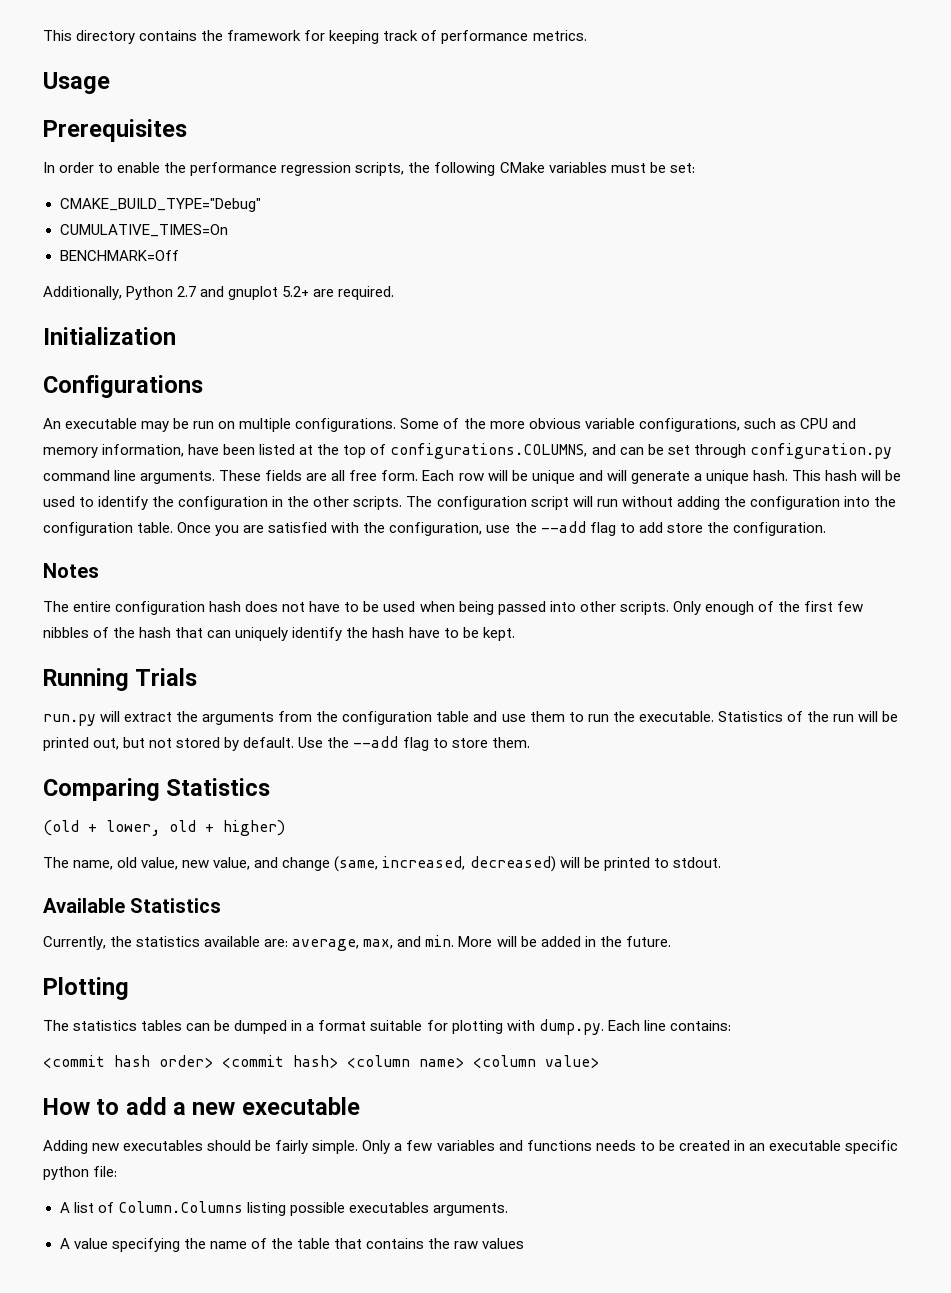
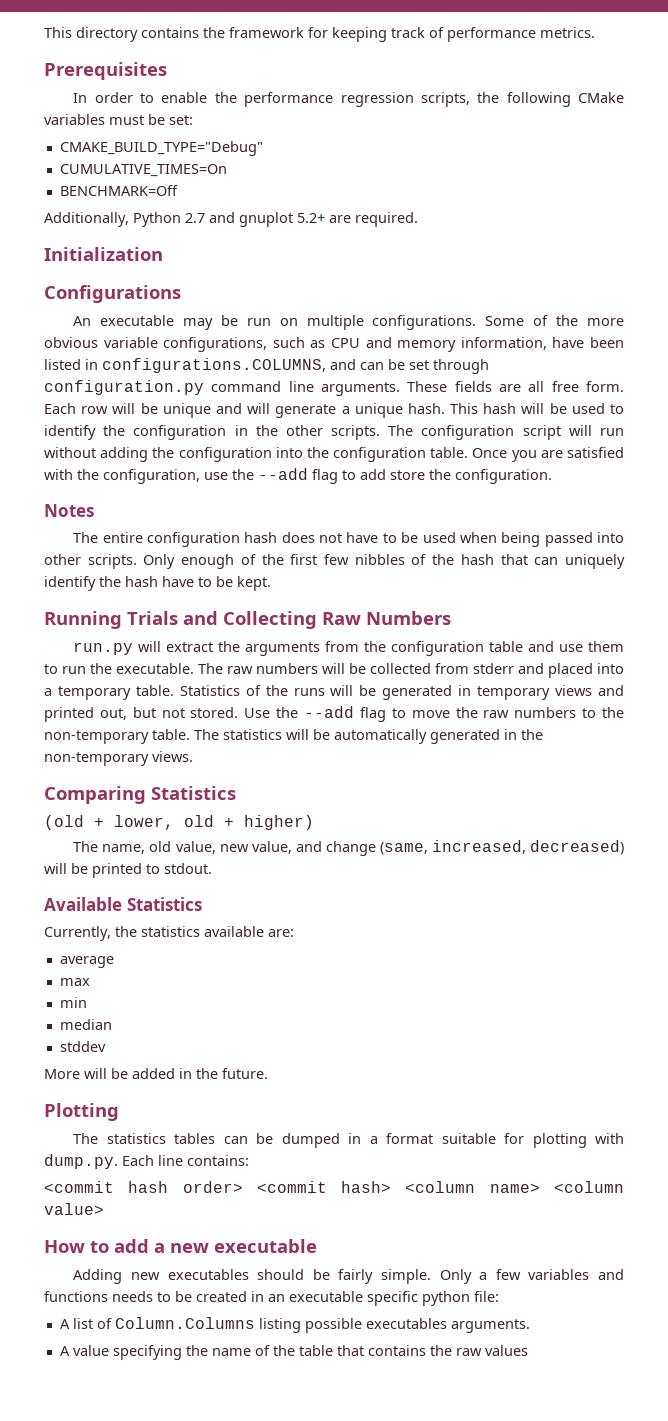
[43,72,110,94] // Usage -> (595, 32) none
[299,444,387,458] at the top of -> [85,359,98,370] in
(198, 677) none -> [183,611,451,629] and Collecting Raw Numbers
(714, 716) none -> [198,663,624,678] [44,685,174,700] The raw numbers will be collected from stderr and placed into a temporary table.
[832,711,899,722] run will be -> [293,685,624,700] runs will be generated in temporary views and
[176,737,295,751] stored by default. -> [190,707,239,718] stored.
[451,737,530,748] store them. -> [411,707,625,718] [44,729,543,744] [44,751,193,766] move the raw numbers to the non-temporary table. The statistics will be automatically generated in the non-temporary views.
[292,935,455,951] average, max, and min. -> [59,956,114,968] [59,978,90,986] [59,997,87,1008] [59,1019,112,1030] [59,1041,106,1052] // average // max // min // median // stddev //

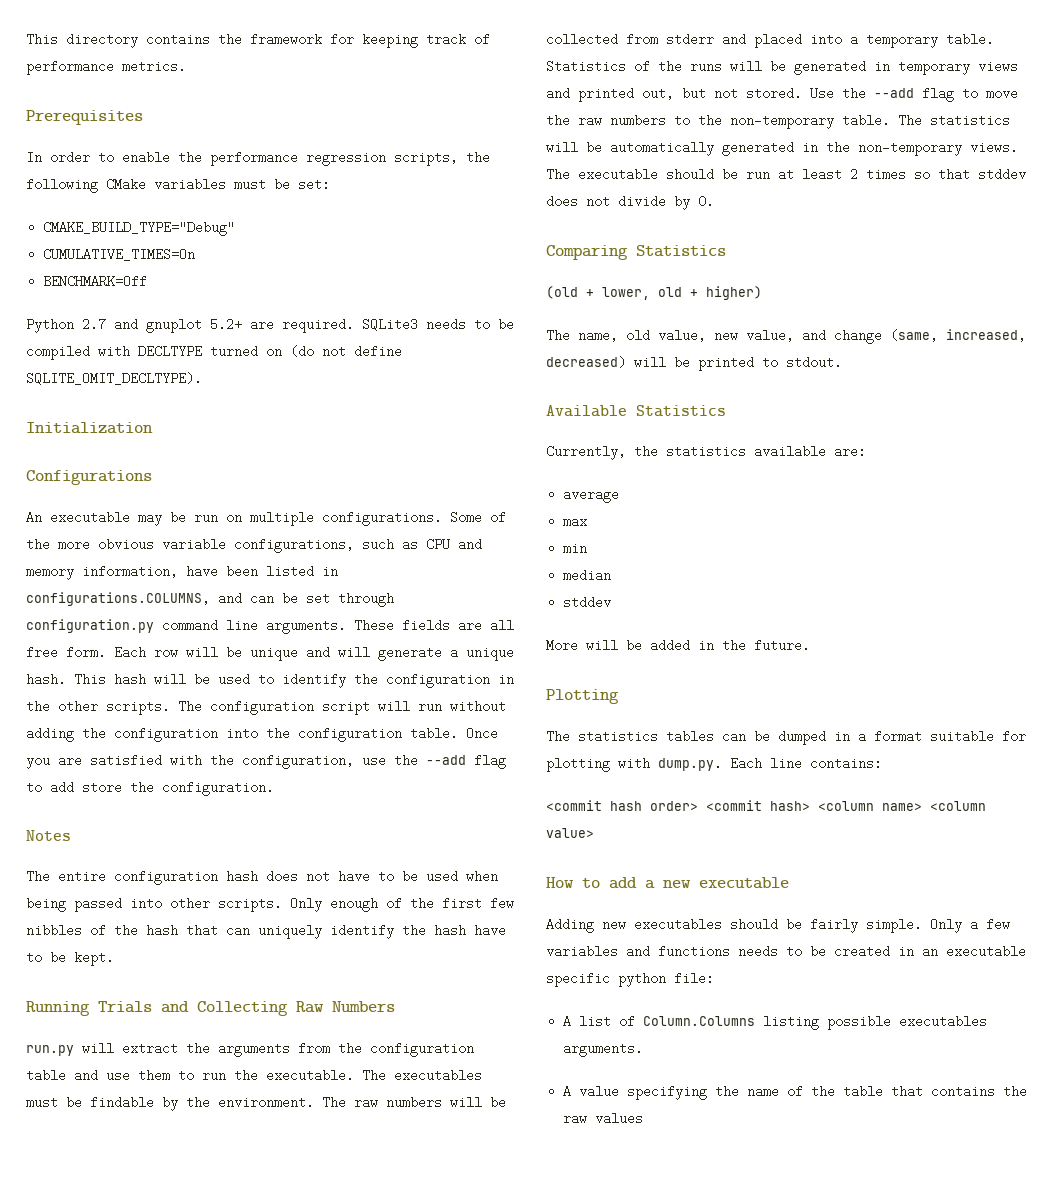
[44,212,129,227] Additionally, -> (148, 281) none
(418, 219) none -> [362,318,514,331] [26,345,402,360] [26,372,202,385] SQLite3 needs to be compiled with DECLTYPE turned on (do not define SQLITE_OMIT_DECLTYPE).
(223, 668) none -> [394,1069,482,1082] [26,1096,346,1111] executables must be findable by the environment. The
(193, 756) none -> [546,168,1026,181] [546,195,714,210] The executable should be run at least 2 times so that stddev does not divide by 0.

